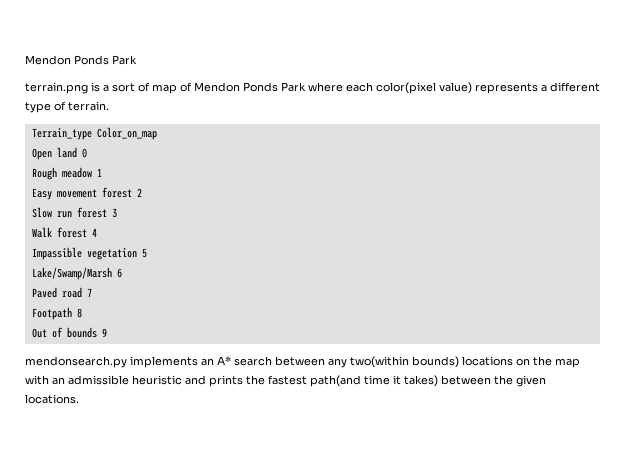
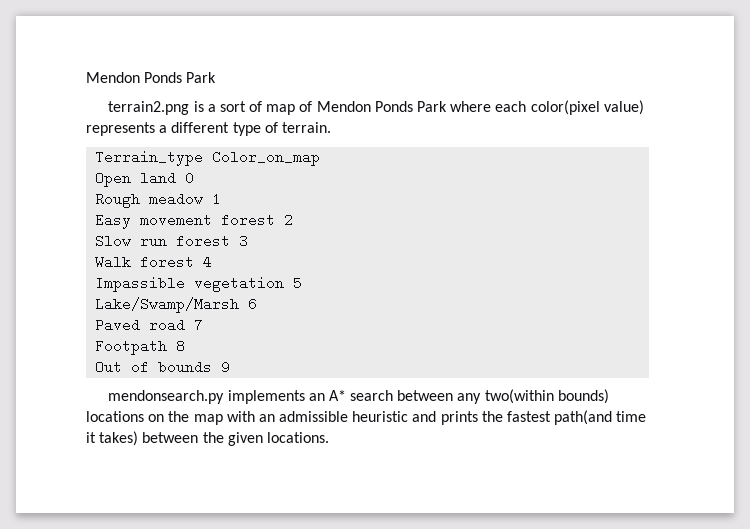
[25,82,88,94] terrain.png -> [108,101,190,115] terrain2.png

